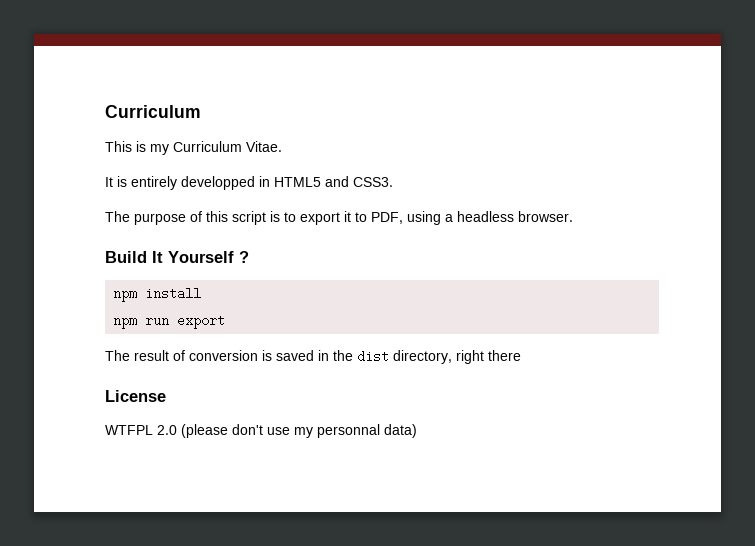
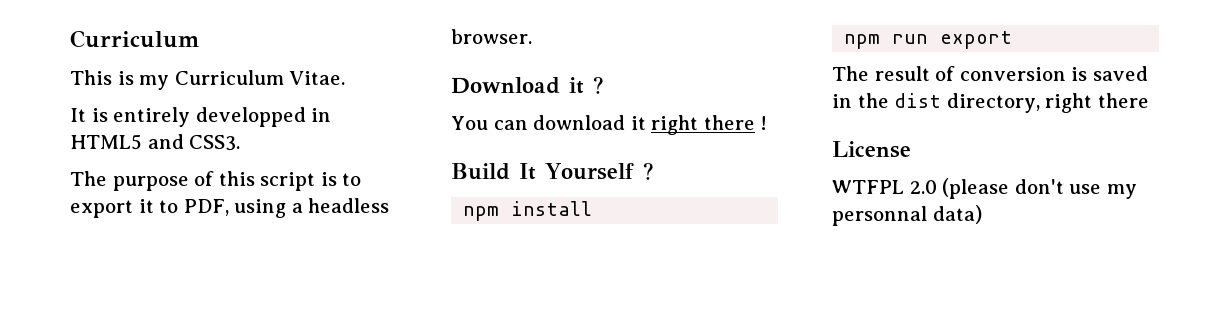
(573, 216) none -> [451,76,603,94] [451,115,768,135] // Download it ? // You can download it right there !

